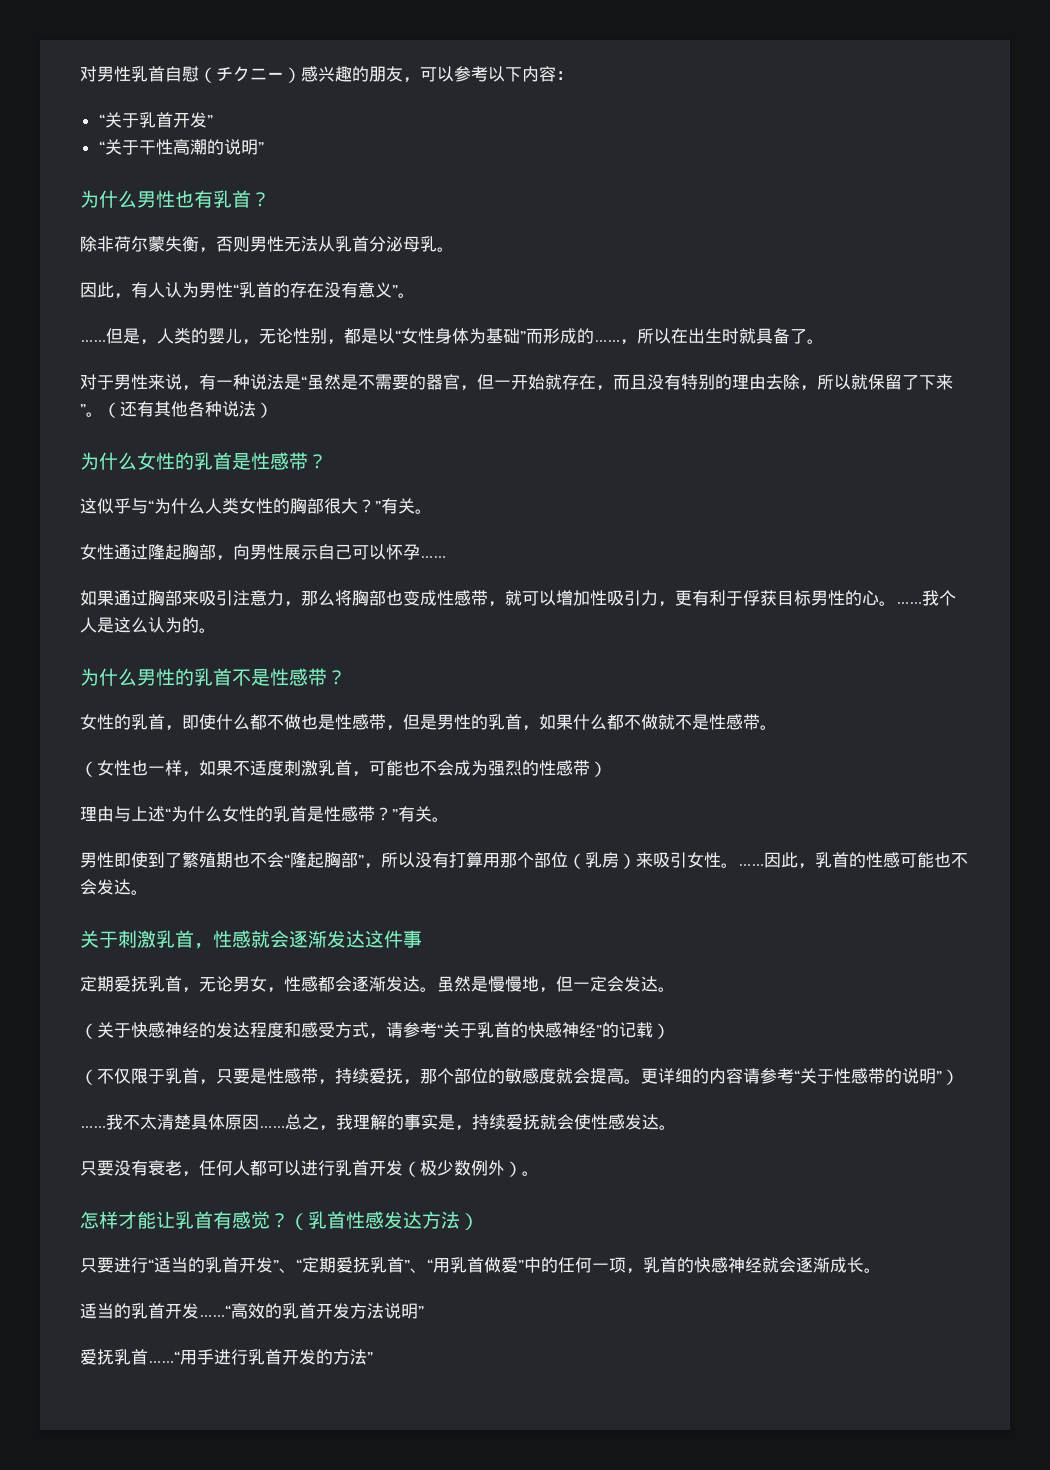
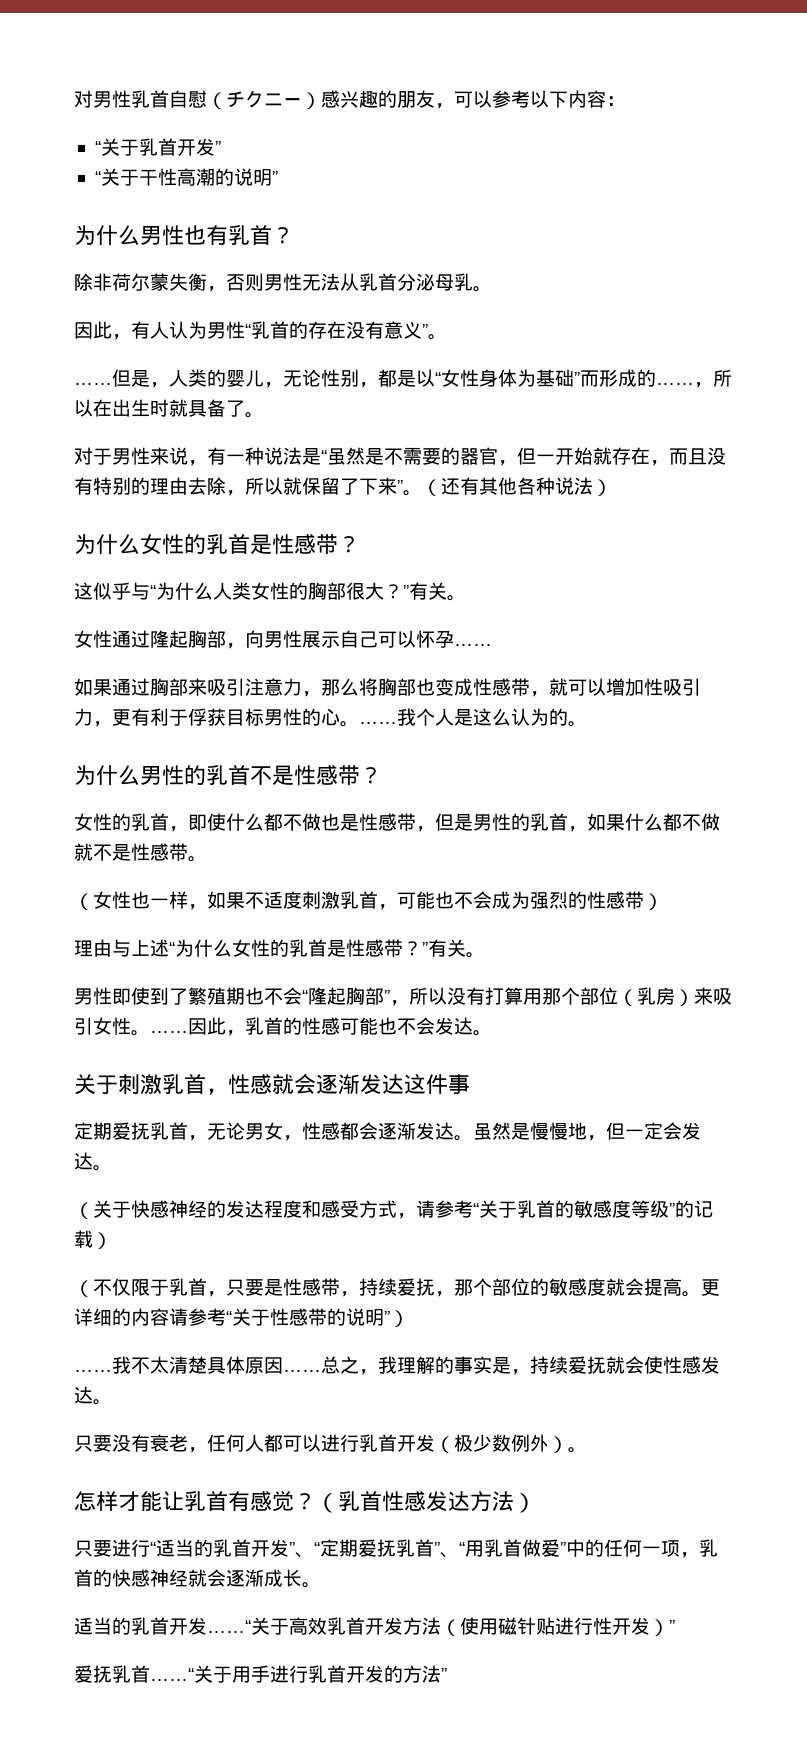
[528,1022,596,1038] 快感神经 -> [574,1200,669,1218] 敏感度等级
[231,1303,282,1319] 高效的 -> [251,1617,327,1635] 关于高效
[384,1303,418,1319] 说明 -> [441,1617,669,1636] （使用磁针贴进行性开发）
(180, 1357) none -> [194,1665,232,1683] 关于

